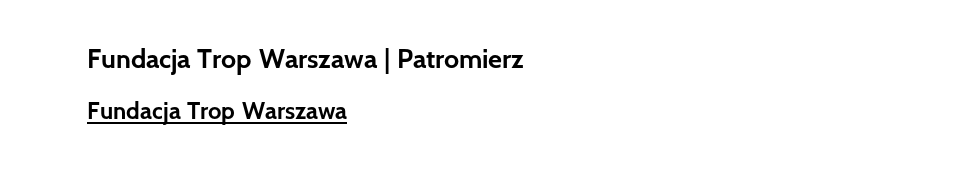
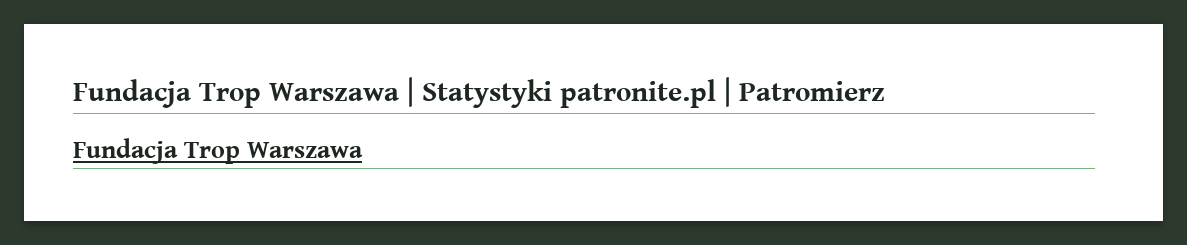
(390, 61) none -> [422,77,731,108] Statystyki patronite.pl |

